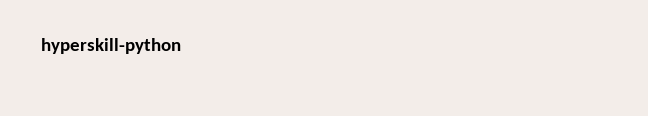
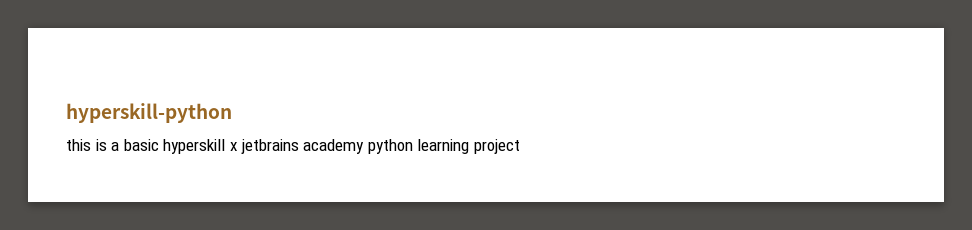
(181, 46) none -> [66,139,520,154] // this is a basic hyperskill x jetbrains academy python learning project

